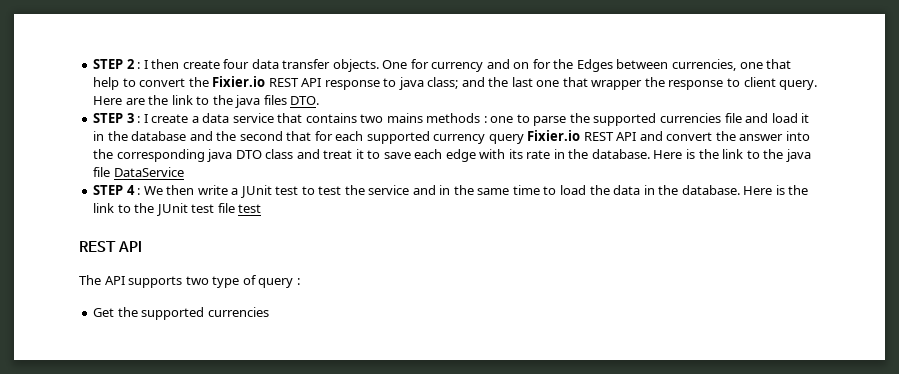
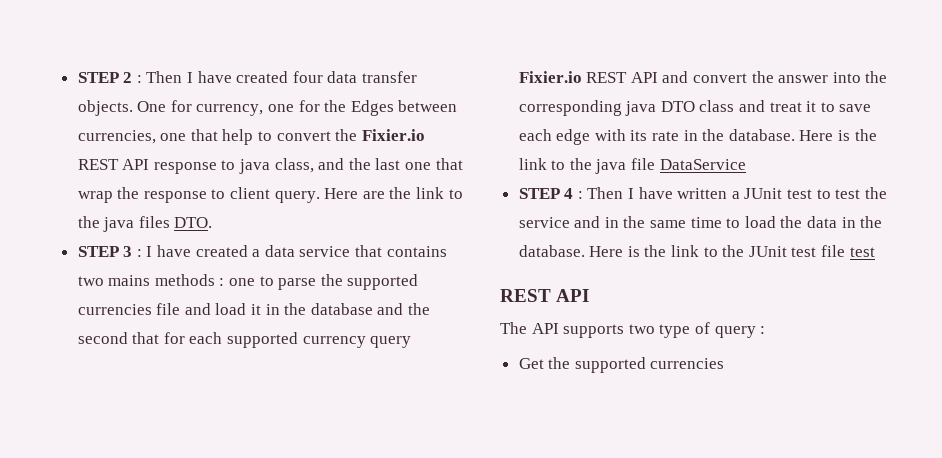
[143,59,220,69] I then create -> [146,71,289,83] Then I have created
[431,59,530,72] currency and on -> [196,104,295,116] currency, one
[427,77,459,89] class; -> [274,158,314,173] class,
[591,80,643,90] wrapper -> [77,191,113,203] wrap
[151,114,189,123] create -> [157,245,248,257] have created
[143,185,228,195] We then write -> [587,187,728,199] Then I have written

